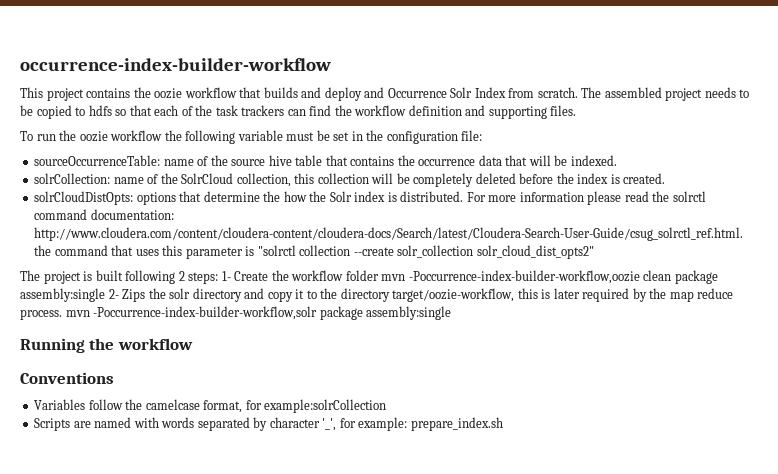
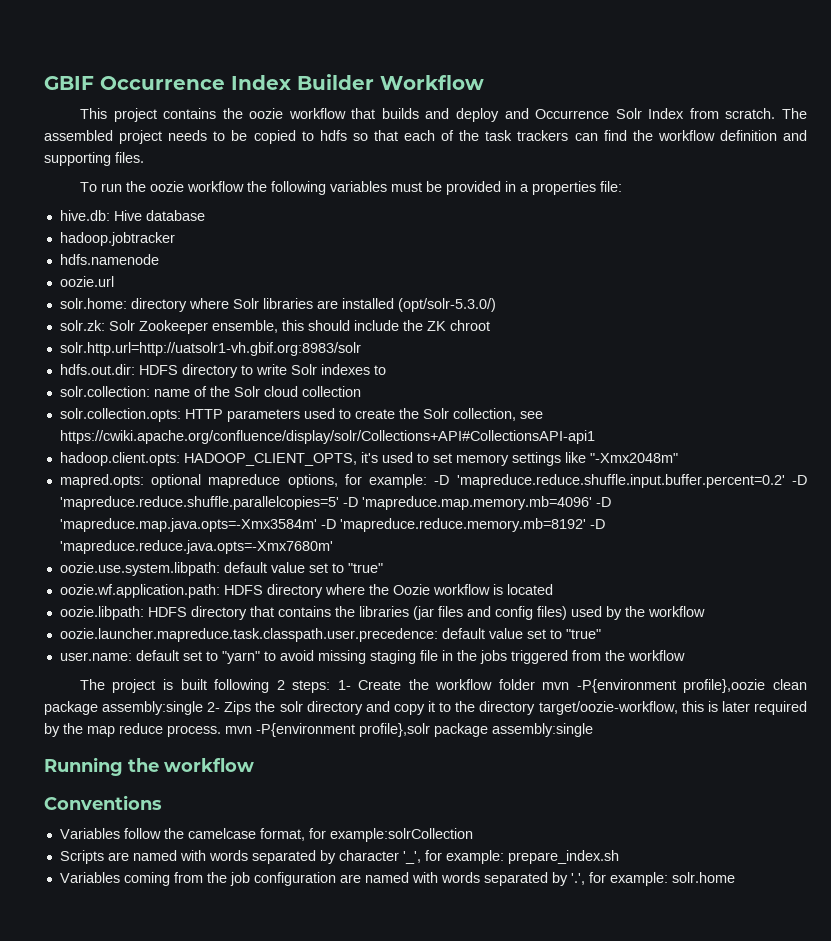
[20,58,331,71] occurrence-index-builder-workflow -> [44,74,484,90] GBIF Occurrence Index Builder Workflow
[237,130,283,141] variable -> [329,181,387,192] variables
[333,130,483,144] [34,155,617,166] [34,173,666,187] [34,191,706,205] [34,209,174,220] [34,227,744,241] [34,245,594,259] set in the configuration file: // sourceOccurrenceTable: name of the source hive table that contains the occurrence data that will be indexed. // solrCollection: name of the SolrCloud collection, this collection will be completely deleted before the index is created. // solrCloudDistOpts: options that determine the how the Solr index is distributed. For more information please read the solrctl command documentation: http://www.cloudera.com/content/cloudera-content/cloudera-docs/Search/latest/Cloudera-Search-User-Guide/csug_solrctl_ref.html. the command that uses this parameter is "solrctl collection --create solr_collection solr_cloud_dist_opts2" -> [445,181,622,195] [59,210,205,221] [59,232,175,246] [59,254,159,265] [59,276,114,287] [59,298,496,312] [59,320,490,334] [59,342,361,356] [59,364,386,378] [59,386,361,397] [59,408,543,422] [59,430,595,444] [59,452,678,466] [59,474,808,488] [59,496,611,510] [59,518,605,532] [59,540,333,554] [59,562,383,576] [59,584,553,598] [59,606,705,620] [59,628,601,642] [59,650,685,664] provided in a properties file: // hive.db: Hive database // hadoop.jobtracker // hdfs.namenode // oozie.url // solr.home: directory where Solr libraries are installed (opt/solr-5.3.0/) // solr.zk: Solr Zookeeper ensemble, this should include the ZK chroot // solr.http.url=http://uatsolr1-vh.gbif.org:8983/solr // hdfs.out.dir: HDFS directory to write Solr indexes to // solr.collection: name of the Solr cloud collection // solr.collection.opts: HTTP parameters used to create the Solr collection, see https://cwiki.apache.org/confluence/display/solr/Collections+API#CollectionsAPI-api1 // hadoop.client.opts: HADOOP_CLIENT_OPTS, it's used to set memory settings like "-Xmx2048m" // mapred.opts: optional mapreduce options, for example: -D 'mapreduce.reduce.shuffle.input.buffer.percent=0.2' -D 'mapreduce.reduce.shuffle.parallelcopies=5' -D 'mapreduce.map.memory.mb=4096' -D 'mapreduce.map.java.opts=-Xmx3584m' -D 'mapreduce.reduce.memory.mb=8192' -D 'mapreduce.reduce.java.opts=-Xmx7680m' // oozie.use.system.libpath: default value set to "true" // oozie.wf.application.path: HDFS directory where the Oozie workflow is located // oozie.libpath: HDFS directory that contains the libraries (jar files and config files) used by the workflow // oozie.launcher.mapreduce.task.classpath.user.precedence: default value set to "true" // user.name: default set to "yarn" to avoid missing staging file in the jobs triggered from the workflow
[408,270,640,284] -Poccurrence-index-builder-workflow,oozie -> [576,679,766,693] -P{environment profile},oozie
[93,306,318,320] -Poccurrence-index-builder-workflow,solr -> [256,723,430,737] -P{environment profile},solr
(503, 424) none -> [59,872,735,886] // Variables coming from the job configuration are named with words separated by '.', for example: solr.home

